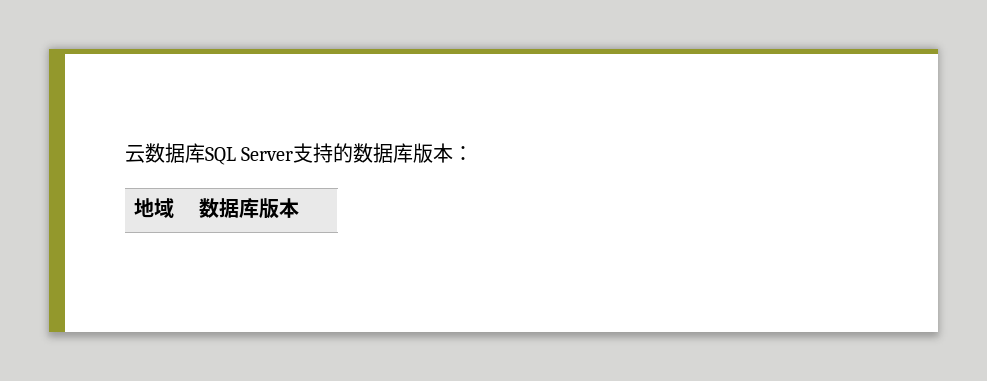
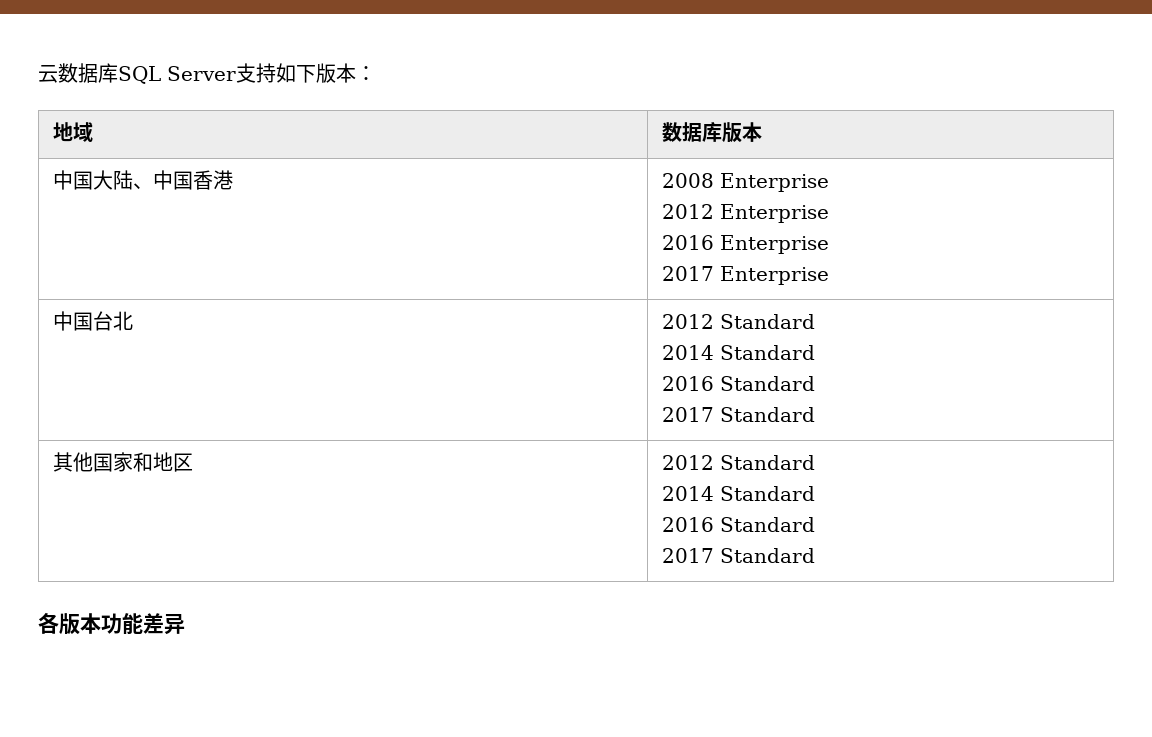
[333,143,414,163] 的数据库 -> [276,63,316,83] 如下
(299, 208) none -> [52,170,233,190] [661,173,829,192] [661,204,829,223] [661,235,829,254] [661,266,829,285] [52,311,133,331] [661,314,815,329] [661,345,815,360] [661,376,815,391] [661,407,815,422] [52,452,193,472] [661,455,815,470] [661,486,815,501] [661,517,815,532] [661,548,815,563] [38,612,185,635] // 中国大陆、中国香港 | 2008 Enterprise // 2012 Enterprise // 2016 Enterprise // 2017 Enterprise // 中国台北 | 2012 Standard // 2014 Standard // 2016 Standard // 2017 Standard // 其他国家和地区 | 2012 Standard // 2014 Standard // 2016 Standard // 2017 Standard // 各版本功能差异

